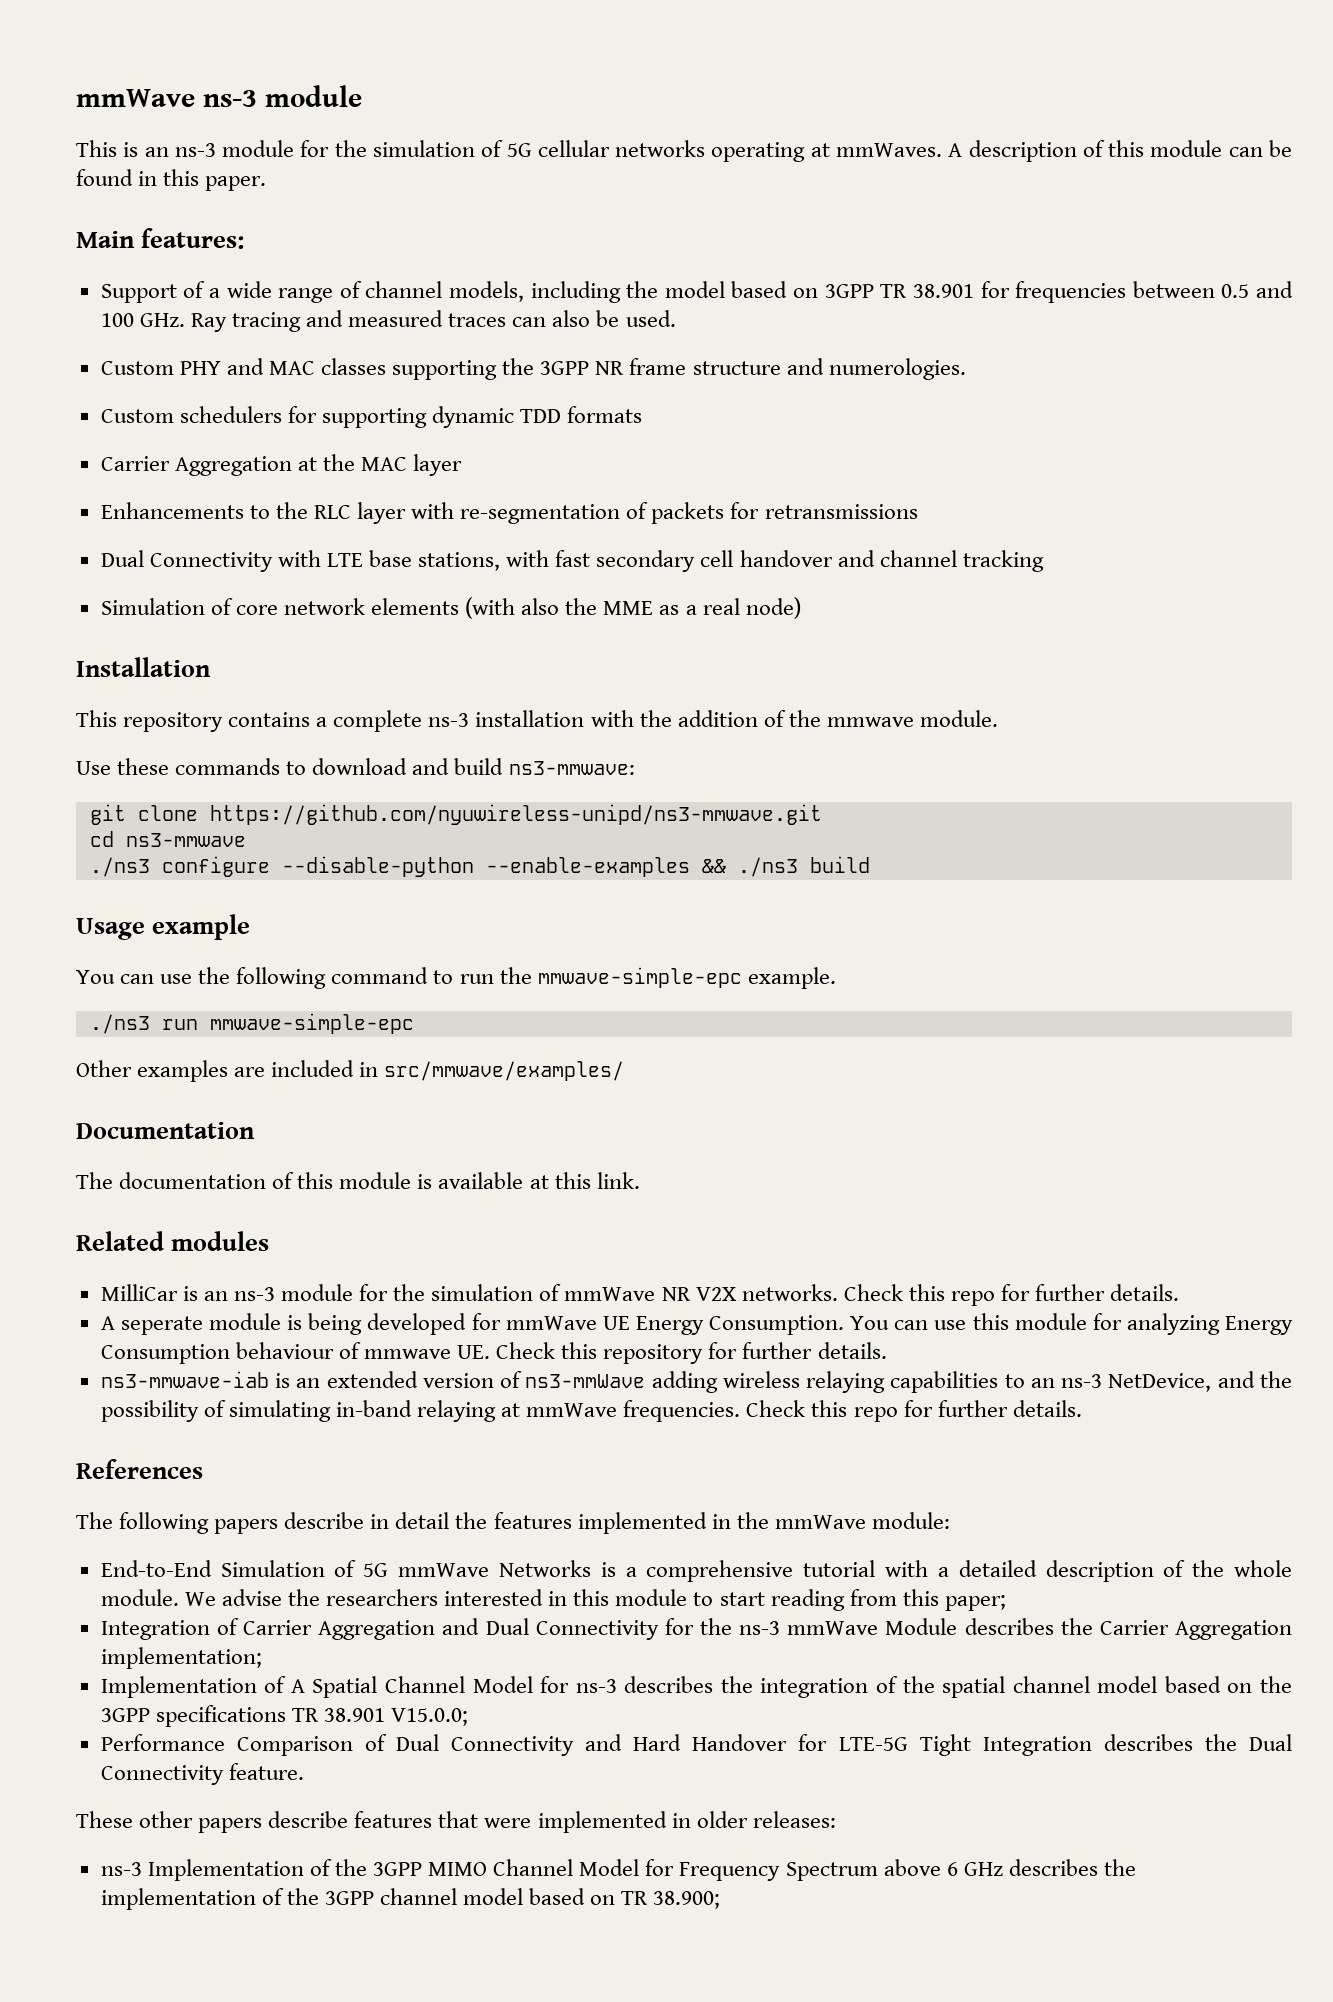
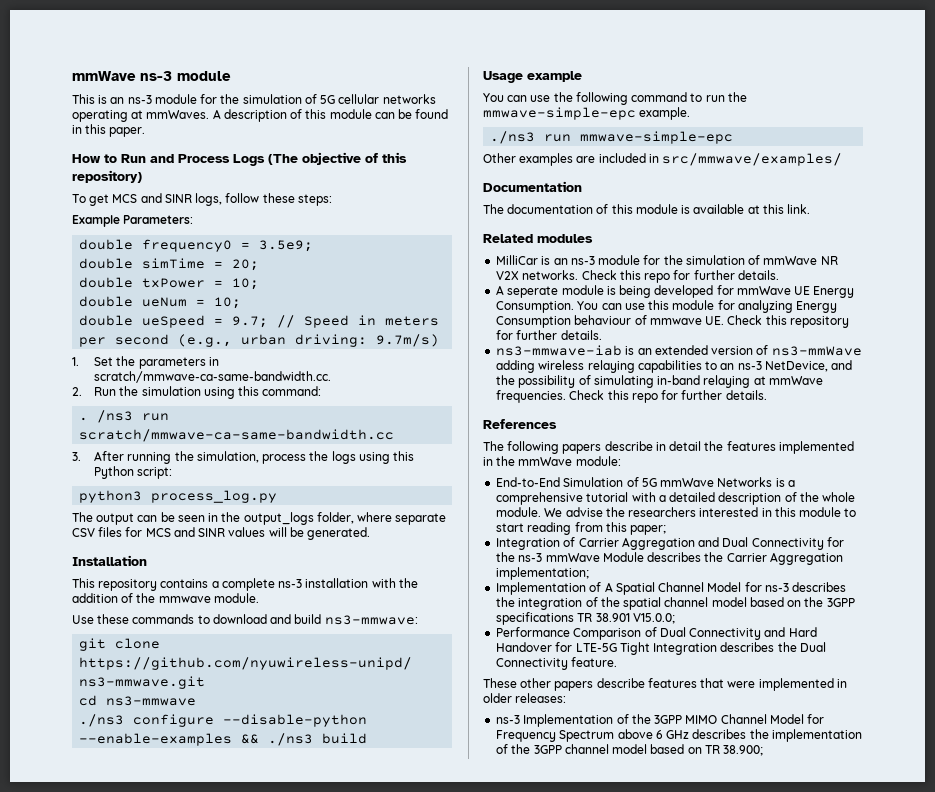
[76,228,245,249] [100,281,1293,303] [100,310,676,332] [100,358,966,380] [100,406,643,428] [100,454,463,476] [100,502,918,524] [100,550,1044,572] [100,597,801,619] Main features: // Support of a wide range of channel models, including the model based on 3GPP TR 38.901 for frequencies between 0.5 and 100 GHz. Ray tracing and measured traces can also be used. // Custom PHY and MAC classes supporting the 3GPP NR frame structure and numerologies. // Custom schedulers for supporting dynamic TDD formats // Carrier Aggregation at the MAC layer // Enhancements to the RLC layer with re-segmentation of packets for retransmissions // Dual Connectivity with LTE base stations, with fast secondary cell handover and channel tracking // Simulation of core network elements (with also the MME as a real node) -> [72,152,407,166] [72,170,142,183] [72,193,332,206] [72,215,194,227] [79,239,314,252] [79,258,260,271] [79,277,260,290] [79,296,242,309] [79,315,440,328] [79,334,440,347] [72,356,219,369] [94,371,332,383] [72,386,322,399] [79,410,170,423] [79,429,395,442] [72,451,415,464] [94,466,173,479] [79,490,278,503] [72,512,447,525] [72,527,371,540] How to Run and Process Logs (The objective of this repository) // To get MCS and SINR logs, follow these steps: // Example Parameters: // double frequency0 = 3.5e9; // double simTime = 20; // double txPower = 10; // double ueNum = 10; // double ueSpeed = 9.7; // Speed in meters per second (e.g., urban driving: 9.7m/s) // 1. Set the parameters in scratch/mmwave-ca-same-bandwidth.cc. // 2. Run the simulation using this command: // . /ns3 run scratch/mmwave-ca-same-bandwidth.cc // 3. After running the simulation, process the logs using this Python script: // python3 process_log.py // The output can be seen in the output_logs folder, where separate CSV files for MCS and SINR values will be generated.

